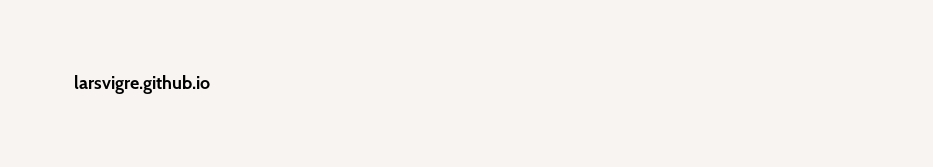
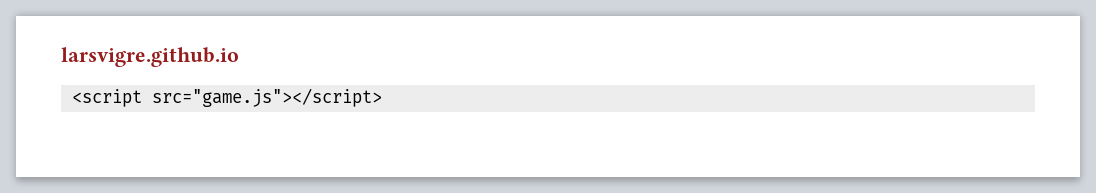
(210, 84) none -> [72,88,383,107] // <script src="game.js"></script>

